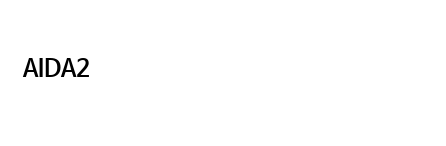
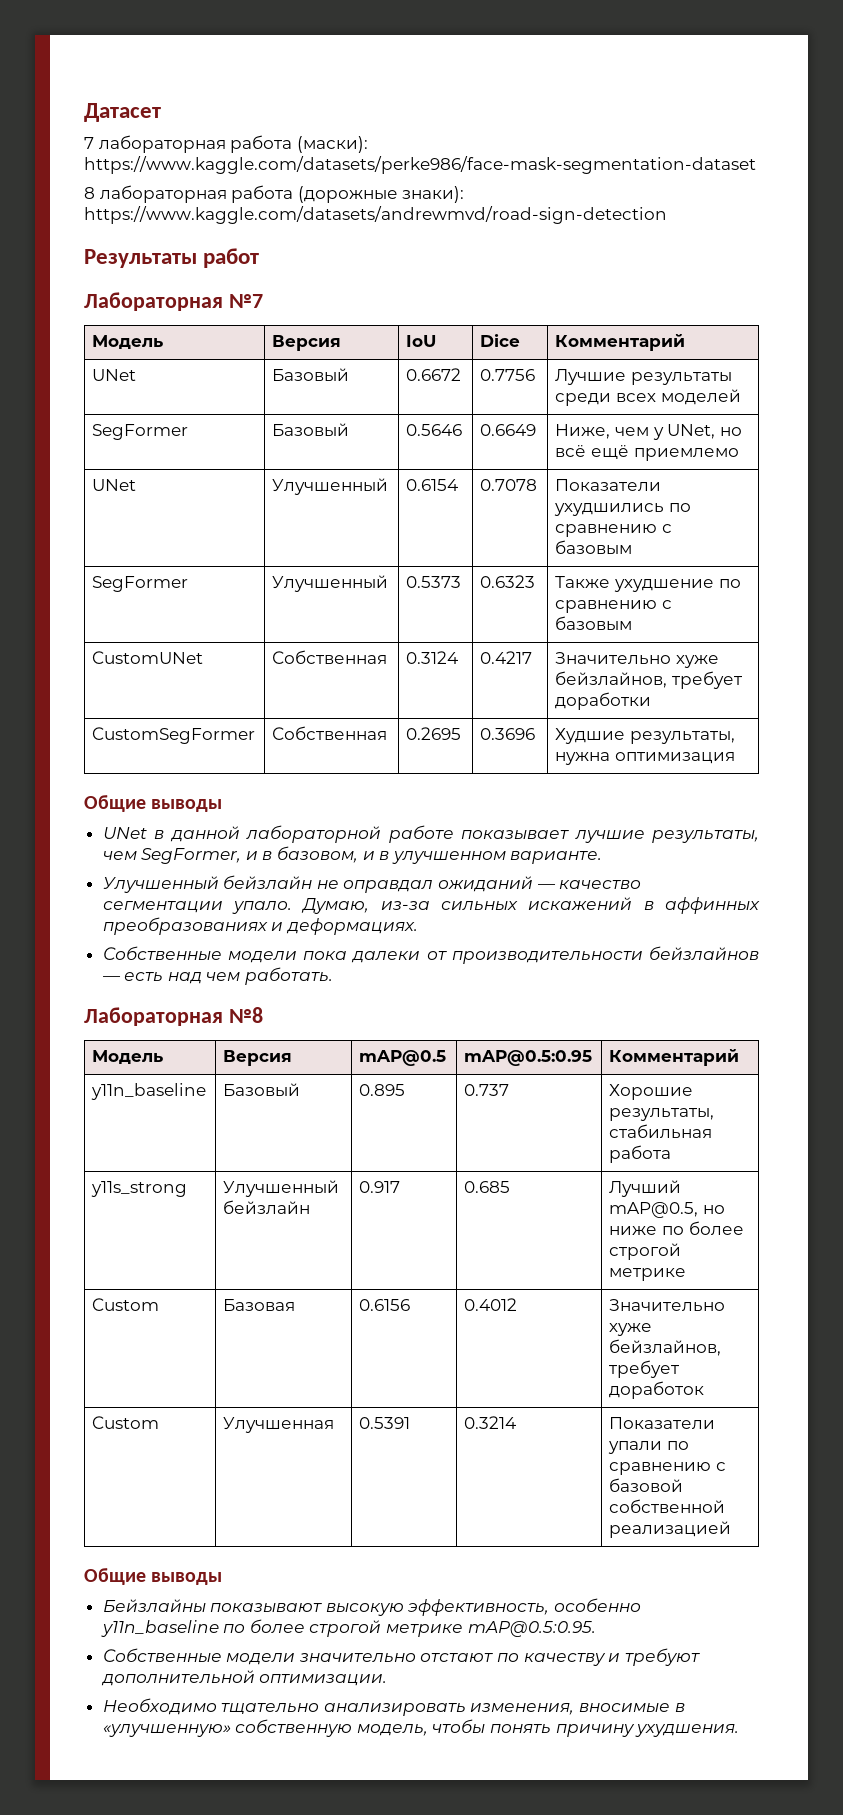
[22,58,90,77] AIDA2 -> [84,103,161,122] [84,135,368,153] [84,156,756,174] [84,185,465,203] [84,206,667,224] [84,248,260,268] [84,292,263,311] [92,335,164,349] [272,335,342,351] [406,335,437,347] [480,334,521,347] [555,334,686,351] [92,369,137,381] [272,368,350,382] [406,368,462,381] [480,369,536,381] [555,369,733,385] [555,389,741,406] [92,424,189,440] [272,423,350,437] [406,424,463,436] [480,424,537,436] [555,424,742,440] [555,445,739,461] [92,479,137,491] [272,478,389,495] [406,479,459,491] [480,479,538,491] [555,479,662,491] [554,503,692,516] [555,524,673,537] [555,540,633,555] [92,576,189,592] [272,575,389,592] [406,576,462,588] [480,575,536,588] [555,576,741,592] [555,600,673,613] [555,616,633,631] [92,651,204,664] [272,650,388,664] [406,651,459,664] [480,651,533,664] [555,652,720,668] [555,671,743,689] [555,692,652,710] [92,727,256,744] [272,726,388,740] [406,727,462,740] [480,728,536,740] [555,728,736,744] [555,752,736,765] [84,795,223,812] [102,825,759,843] [102,846,603,864] [102,875,642,893] [102,897,760,914] [102,917,418,935] [102,946,759,964] [101,967,334,985] [84,1007,263,1026] [92,1050,164,1064] [223,1050,293,1066] [359,1050,447,1066] [464,1050,593,1066] [609,1049,740,1066] [91,1083,207,1100] [223,1083,301,1097] [359,1084,406,1096] [464,1084,510,1096] [609,1084,694,1100] [609,1108,715,1121] [609,1124,713,1139] [609,1145,672,1163] [91,1181,188,1197] [223,1180,340,1197] [223,1200,311,1214] [359,1181,401,1193] [464,1181,511,1193] [609,1180,682,1197] [609,1202,726,1218] [609,1221,744,1235] [609,1243,682,1260] [609,1268,687,1281] [92,1298,160,1311] [223,1299,296,1311] [359,1299,411,1311] [464,1298,518,1311] [609,1299,726,1312] [609,1323,653,1336] [609,1339,722,1356] [609,1360,680,1378] [609,1381,705,1399] [92,1416,160,1429] [223,1417,335,1433] [359,1417,411,1429] [464,1416,517,1429] [609,1417,716,1429] [608,1441,690,1454] [609,1462,727,1475] [609,1478,684,1492] [609,1499,726,1513] [609,1521,732,1538] [84,1568,223,1585] [102,1598,642,1616] [100,1619,596,1637] [102,1648,700,1666] [100,1670,388,1686] [102,1698,685,1716] [102,1719,740,1737] Датасет // 7 лабораторная работа (маски): https://www.kaggle.com/datasets/perke986/face-mask-segmentation-dataset // 8 лабораторная работа (дорожные знаки): https://www.kaggle.com/datasets/andrewmvd/road-sign-detection // Результаты работ // Лабораторная №7 // Модель | Версия | IoU | Dice | Комментарий // UNet | Базовый | 0.6672 | 0.7756 | Лучшие результаты среди всех моделей // SegFormer | Базовый | 0.5646 | 0.6649 | Ниже, чем у UNet, но всё ещё приемлемо // UNet | Улучшенный | 0.6154 | 0.7078 | Показатели ухудшились по сравнению с базовым // SegFormer | Улучшенный | 0.5373 | 0.6323 | Также ухудшение по сравнению с базовым // CustomUNet | Собственная | 0.3124 | 0.4217 | Значительно хуже бейзлайнов, требует доработки // CustomSegFormer | Собственная | 0.2695 | 0.3696 | Худшие результаты, нужна оптимизация // Общие выводы // UNet в данной лабораторной работе показывает лучшие результаты, чем SegFormer, и в базовом, и в улучшенном варианте. // Улучшенный бейзлайн не оправдал ожиданий — качество сегментации упало. Думаю, из-за сильных искажений в аффинных преобразованиях и деформациях. // Собственные модели пока далеки от производительности бейзлайнов — есть над чем работать. // Лабораторная №8 // Модель | Версия | mAP@0.5 | mAP@0.5:0.95 | Комментарий // y11n_baseline | Базовый | 0.895 | 0.737 | Хорошие результаты, стабильная работа // y11s_strong | Улучшенный бейзлайн | 0.917 | 0.685 | Лучший mAP@0.5, но ниже по более строгой метрике // Custom | Базовая | 0.6156 | 0.4012 | Значительно хуже бейзлайнов, требует доработок // Custom | Улучшенная | 0.5391 | 0.3214 | Показатели упали по сравнению с базовой собственной реализацией // Общие выводы // Бейзлайны показывают высокую эффективность, особенно y11n_baseline по более строгой метрике mAP@0.5:0.95. // Собственные модели значительно отстают по качеству и требуют дополнительной оптимизации. // Необходимо тщательно анализировать изменения, вносимые в «улучшенную» собственную модель, чтобы понять причину ухудшения.

